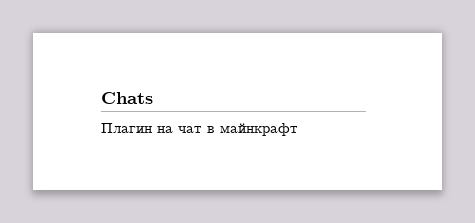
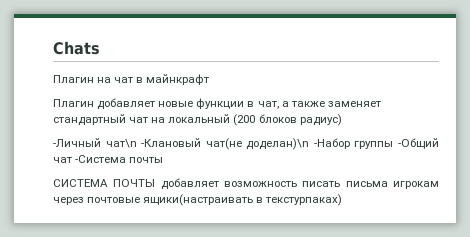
(298, 129) none -> [53,98,381,110] [53,114,342,126] [53,138,439,150] [53,155,164,163] [53,178,439,190] [53,194,343,206] // Плагин добавляет новые функции в чат, а также заменяет стандартный чат на локальный (200 блоков радиус) // -Личный чат\n -Клановый чат(не доделан)\n -Набор группы -Общий чат -Система почты // СИСТЕМА ПОЧТЫ добавляет возможность писать письма игрокам через почтовые ящики(настраивать в текстурпаках)

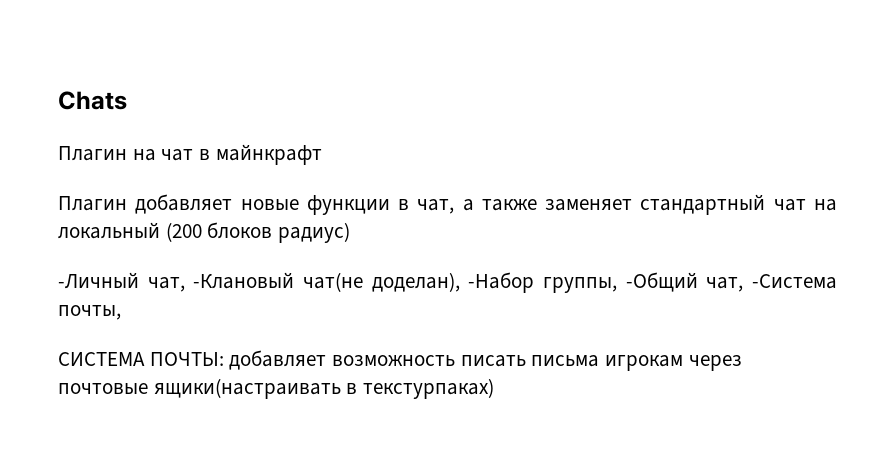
[105,139,137,148] чат\n -> [147,277,185,292] чат,
[246,138,439,150] [53,155,164,163] доделан)\n -Набор группы -Общий чат -Система почты -> [371,272,837,293] [58,305,121,320] доделан), -Набор группы, -Общий чат, -Система почты,
[113,179,156,187] ПОЧТЫ -> [149,352,224,366] ПОЧТЫ:

